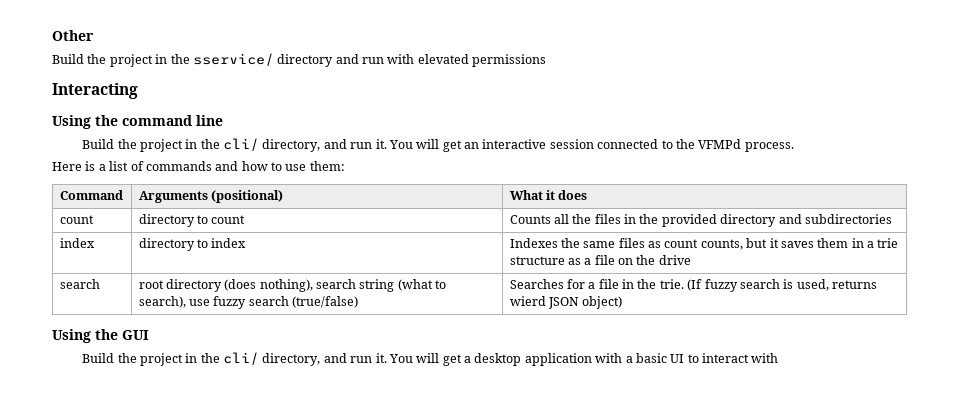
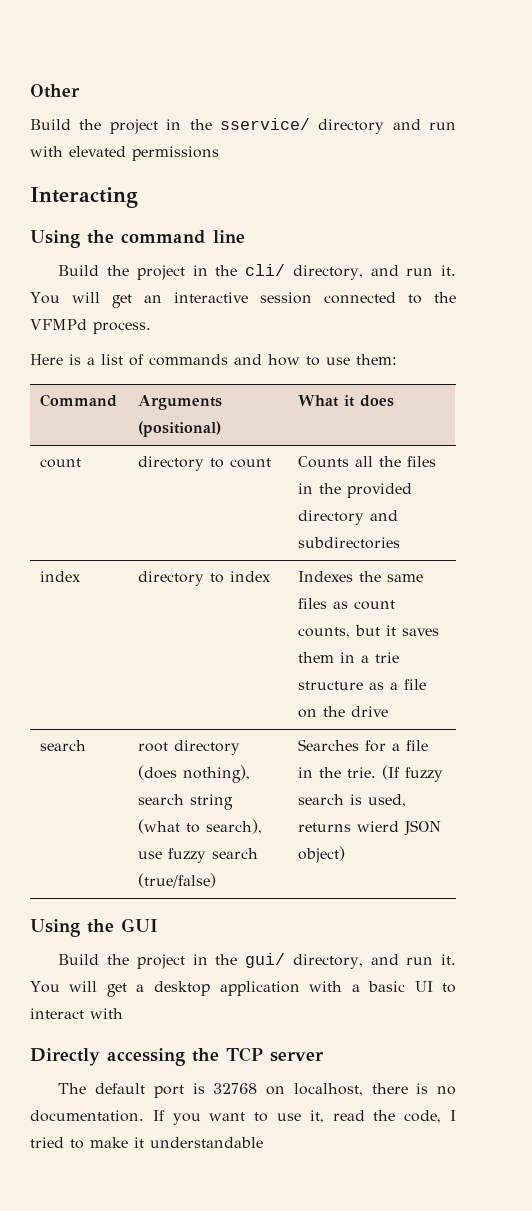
[223,352,260,365] cli/ -> [245,953,286,968] gui/
(779, 358) none -> [30,1047,324,1066] [58,1083,457,1098] [30,1110,457,1125] [30,1137,263,1149] // Directly accessing the TCP server // The default port is 32768 on localhost, there is no documentation. If you want to use it, read the code, I tried to make it understandable

